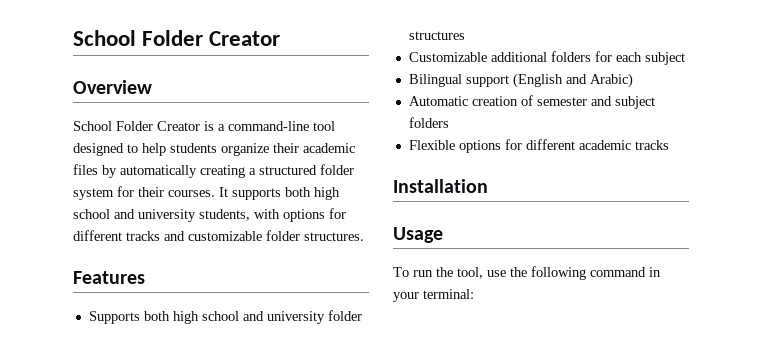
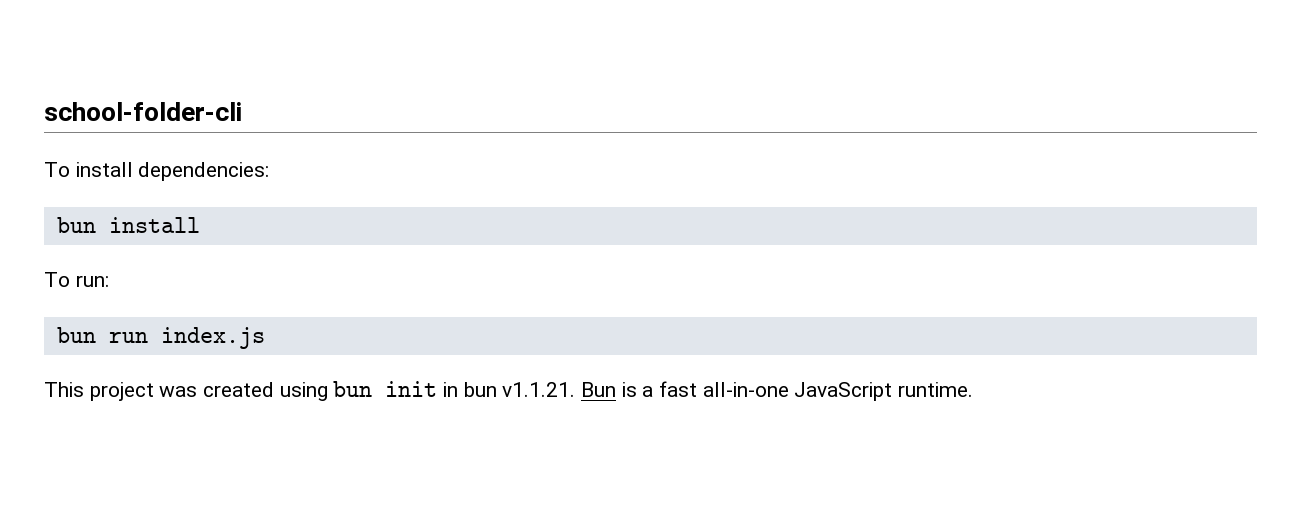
[73,30,281,46] [73,80,152,94] [73,121,335,131] [73,143,355,156] [73,164,354,178] [73,186,340,200] [73,208,346,222] [73,230,364,241] [73,271,145,284] [88,310,362,324] [408,31,465,40] [408,51,685,65] [408,73,633,88] [408,95,655,109] [408,117,449,128] [408,139,669,153] [393,179,488,193] [393,227,443,243] [393,266,661,280] [393,289,474,302] School Folder Creator // Overview // School Folder Creator is a command-line tool designed to help students organize their academic files by automatically creating a structured folder system for their courses. It supports both high school and university students, with options for different tracks and customizable folder structures. // Features // Supports both high school and university folder structures // Customizable additional folders for each subject // Bilingual support (English and Arabic) // Automatic creation of semester and subject folders // Flexible options for different academic tracks // Installation // Usage // To run the tool, use the following command in your terminal: -> [44,102,242,121] [44,162,270,181] [56,217,200,233] [44,272,109,287] [56,327,265,349] [44,381,974,401] school-folder-cli // To install dependencies: // bun install // To run: // bun run index.js // This project was created using bun init in bun v1.1.21. Bun is a fast all-in-one JavaScript runtime.

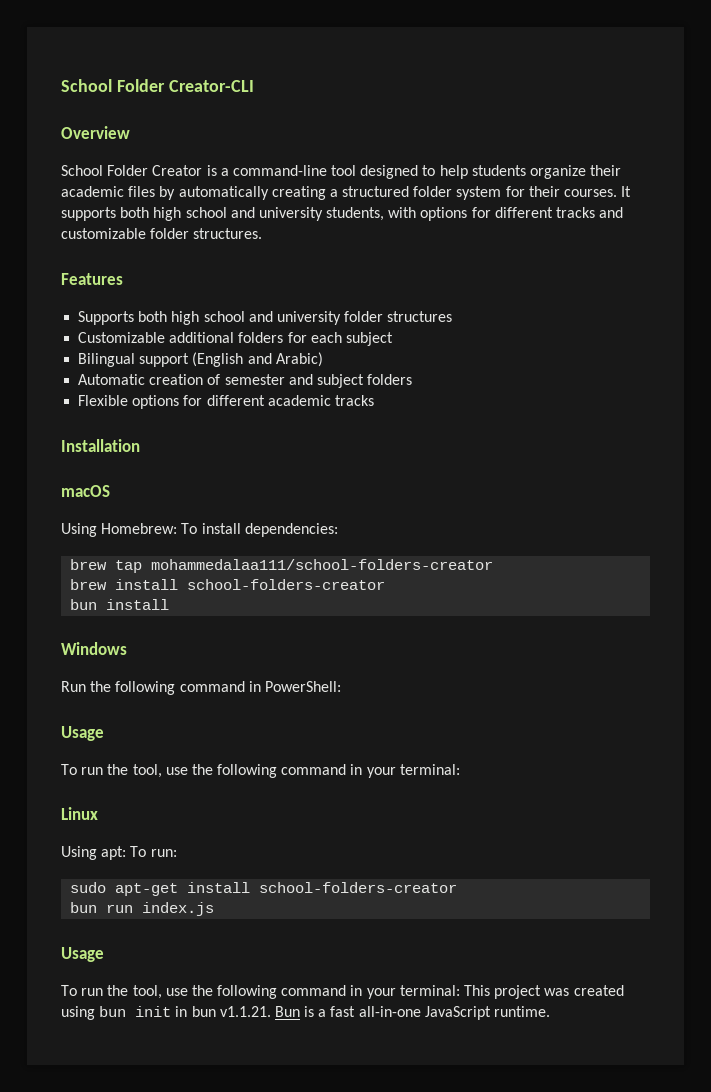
[44,102,242,121] [44,162,270,181] [56,217,200,233] [44,272,109,287] [56,327,265,349] school-folder-cli // To install dependencies: // bun install // To run: // bun run index.js // -> [61,79,254,92] [61,126,130,139] [61,165,622,179] [61,186,632,200] [61,207,624,221] [61,228,263,239] [61,273,123,285] [78,311,453,325] [78,332,393,346] [78,352,323,367] [78,374,413,388] [78,395,374,409] [61,439,140,452] [61,485,110,497] [61,523,338,537] [70,559,494,573] [70,579,386,590] [70,599,170,610] [61,642,127,655] [61,681,341,695] [61,726,104,741] [61,764,460,778] [61,807,98,820] [61,846,177,860] [70,882,458,896] [70,902,215,916] [61,947,104,962] [61,985,460,999] School Folder Creator-CLI // Overview // School Folder Creator is a command-line tool designed to help students organize their academic files by automatically creating a structured folder system for their courses. It supports both high school and university students, with options for different tracks and customizable folder structures. // Features // Supports both high school and university folder structures // Customizable additional folders for each subject // Bilingual support (English and Arabic) // Automatic creation of semester and subject folders // Flexible options for different academic tracks // Installation // macOS // Using Homebrew: To install dependencies: // brew tap mohammedalaa111/school-folders-creator // brew install school-folders-creator // bun install // Windows // Run the following command in PowerShell: // Usage // To run the tool, use the following command in your terminal: // Linux // Using apt: To run: // sudo apt-get install school-folders-creator // bun run index.js // Usage // To run the tool, use the following command in your terminal:

